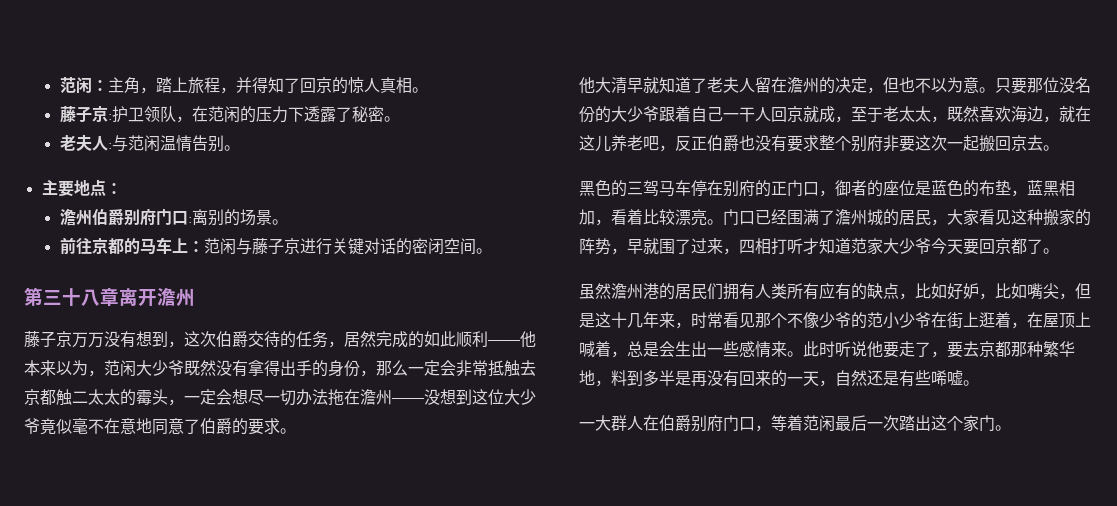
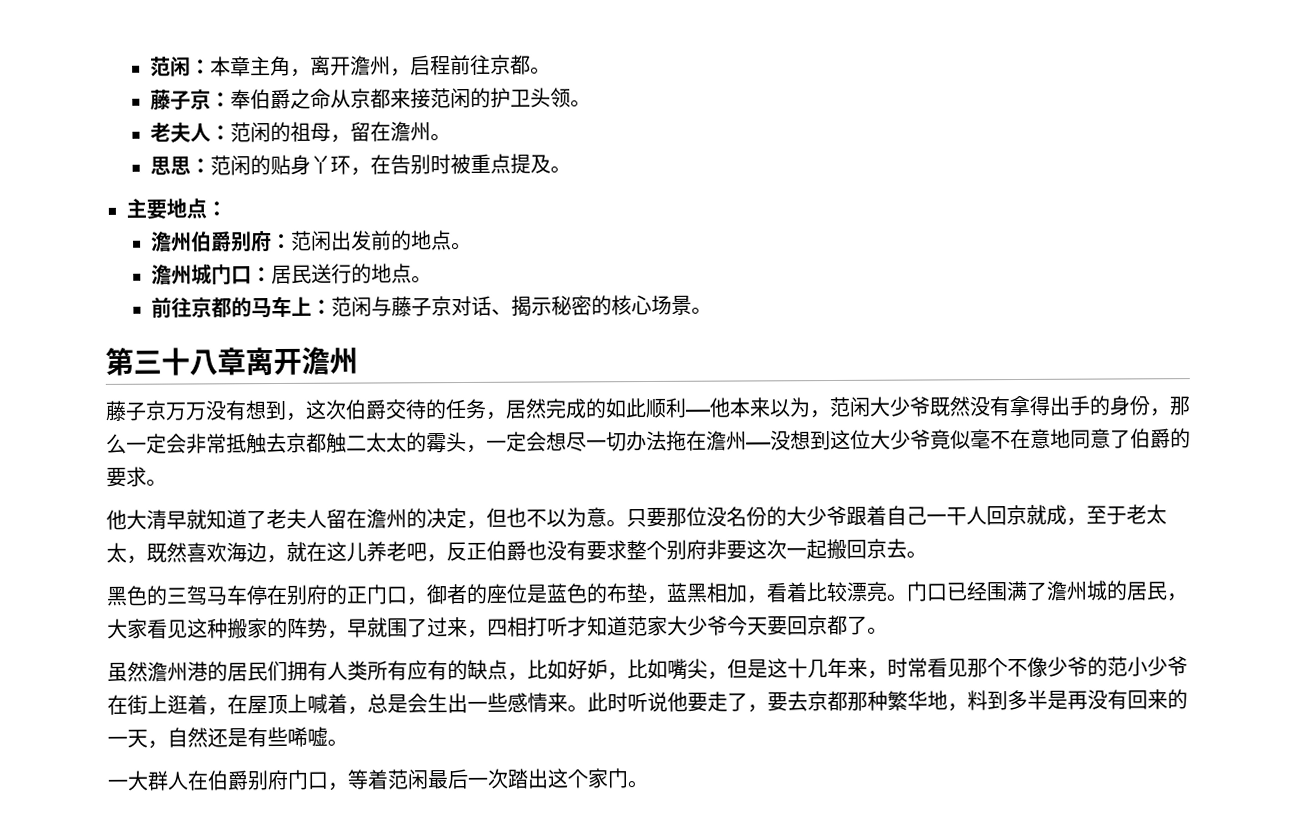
[107,77,428,94] [59,106,400,123] [59,134,224,152] 主角，踏上旅程，并得知了回京的惊人真相。 // 藤子京:护卫领队，在范闲的压力下透露了秘密。 // 老夫人:与范闲温情告别 -> [210,54,552,77] [150,87,592,111] [150,121,452,143] [150,153,552,176] 本章主角，离开澹州，启程前往京都。 // 藤子京：奉伯爵之命从京都来接范闲的护卫头领。 // 老夫人：范闲的祖母，留在澹州。 // 思思：范闲的贴身丫环，在告别时被重点提及
[155,209,272,226] 门口:离别的场景 -> [271,230,473,251] [151,263,413,285] ：范闲出发前的地点。 // 澹州城门口：居民送行的地点
[299,238,476,255] 进行关键对话的密闭空间 -> [451,294,693,317] 对话、揭示秘密的核心场景

